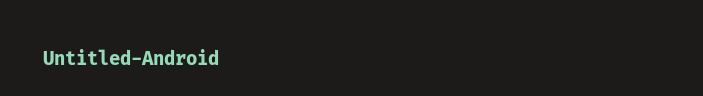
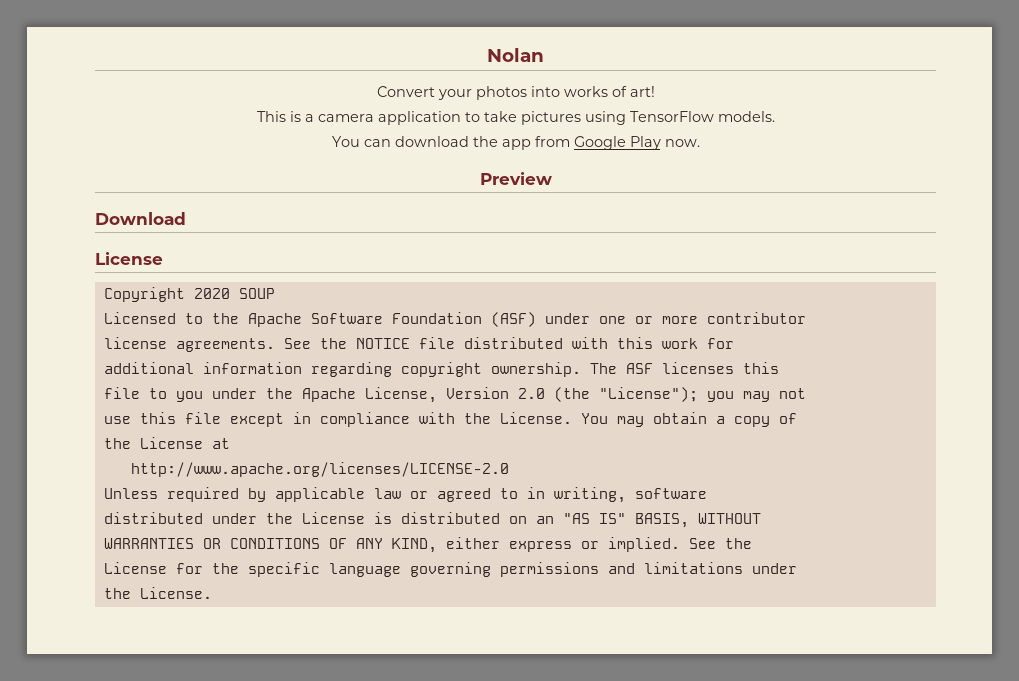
[43,49,219,65] Untitled-Android -> [487,48,544,62] [376,86,655,100] [256,111,775,125] [331,136,700,150] [479,172,552,185] [95,212,186,225] [95,252,163,265] [103,287,275,302] [103,312,806,327] [103,337,734,352] [103,362,779,377] [103,387,806,403] [103,412,797,427] [103,437,230,449] [130,462,509,477] [103,487,707,503] [103,512,761,528] [103,537,752,553] [103,562,797,577] [103,587,212,599] Nolan // Convert your photos into works of art! // This is a camera application to take pictures using TensorFlow models. // You can download the app from Google Play now. // Preview // Download // License // Copyright 2020 SOUP // Licensed to the Apache Software Foundation (ASF) under one or more contributor // license agreements. See the NOTICE file distributed with this work for // additional information regarding copyright ownership. The ASF licenses this // file to you under the Apache License, Version 2.0 (the "License"); you may not // use this file except in compliance with the License. You may obtain a copy of // the License at // http://www.apache.org/licenses/LICENSE-2.0 // Unless required by applicable law or agreed to in writing, software // distributed under the License is distributed on an "AS IS" BASIS, WITHOUT // WARRANTIES OR CONDITIONS OF ANY KIND, either express or implied. See the // License for the specific language governing permissions and limitations under // the License.

